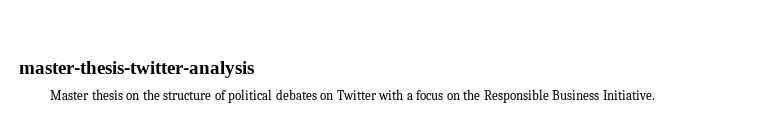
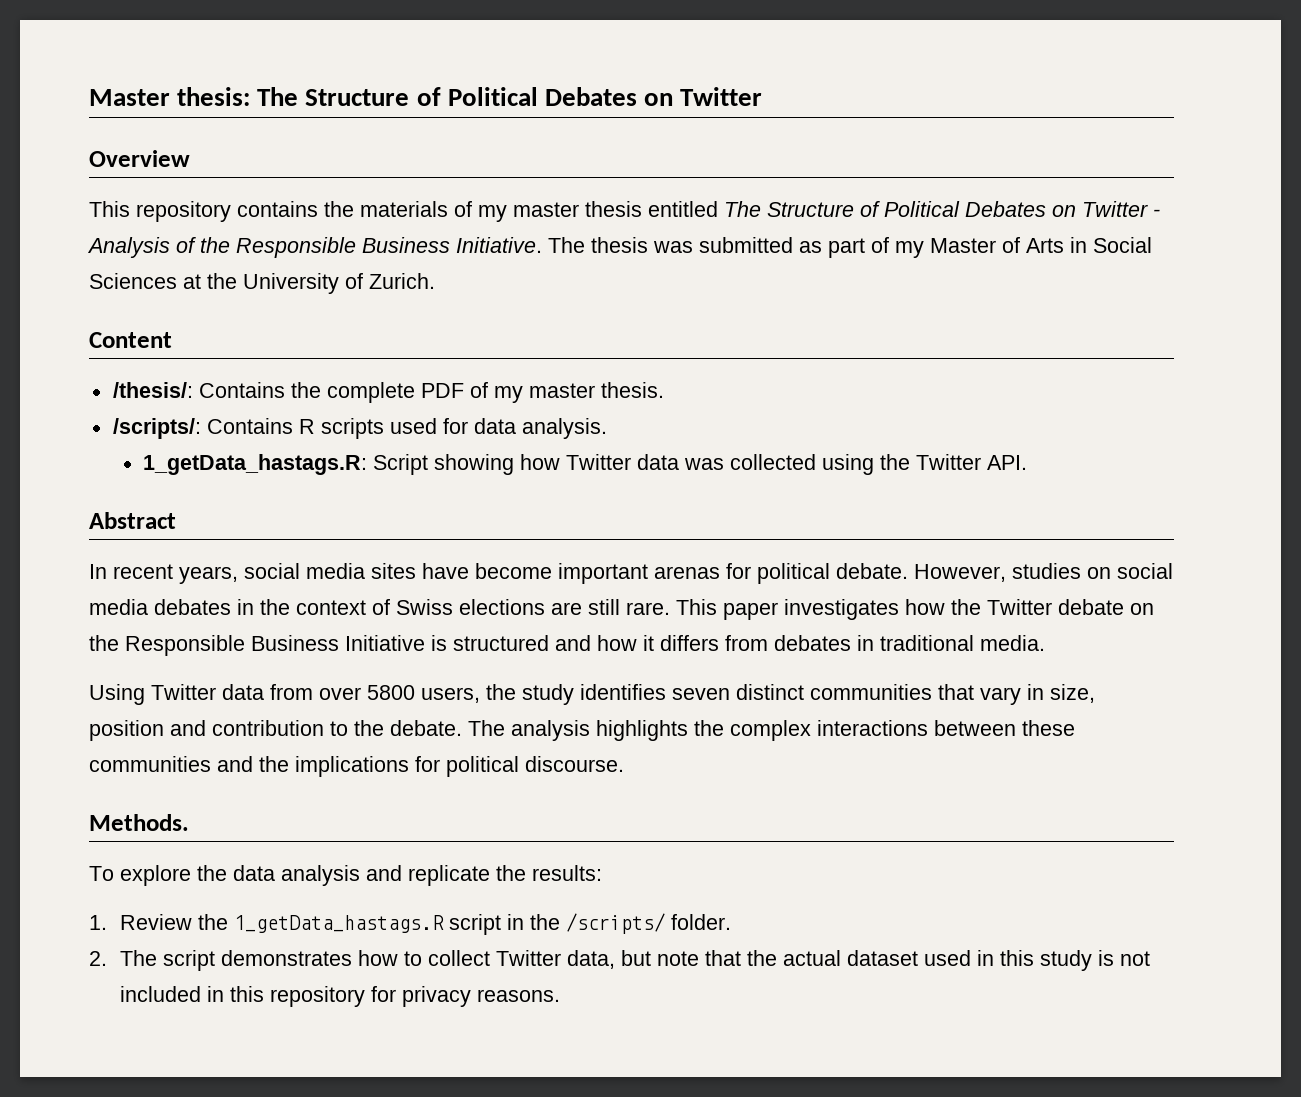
[19,61,254,78] [50,89,655,103] master-thesis-twitter-analysis // Master thesis on the structure of political debates on Twitter with a focus on the Responsible Business Initiative. -> [89,87,763,106] [89,150,190,167] [89,201,1160,222] [87,237,1152,258] [89,273,435,294] [89,332,172,348] [112,382,664,403] [112,418,607,439] [143,454,1028,475] [89,512,176,529] [89,563,1173,584] [89,599,1154,620] [89,635,1045,656] [89,684,1095,705] [89,720,1075,741] [89,756,624,777] [89,814,189,831] [89,865,602,886] [89,913,731,935] [89,950,1150,971] [119,986,560,1007] Master thesis: The Structure of Political Debates on Twitter // Overview // This repository contains the materials of my master thesis entitled The Structure of Political Debates on Twitter - Analysis of the Responsible Business Initiative. The thesis was submitted as part of my Master of Arts in Social Sciences at the University of Zurich. // Content // /thesis/: Contains the complete PDF of my master thesis. // /scripts/: Contains R scripts used for data analysis. // 1_getData_hastags.R: Script showing how Twitter data was collected using the Twitter API. // Abstract // In recent years, social media sites have become important arenas for political debate. However, studies on social media debates in the context of Swiss elections are still rare. This paper investigates how the Twitter debate on the Responsible Business Initiative is structured and how it differs from debates in traditional media. // Using Twitter data from over 5800 users, the study identifies seven distinct communities that vary in size, position and contribution to the debate. The analysis highlights the complex interactions between these communities and the implications for political discourse. // Methods. // To explore the data analysis and replicate the results: // 1. Review the 1_getData_hastags.R script in the /scripts/ folder. // 2. The script demonstrates how to collect Twitter data, but note that the actual dataset used in this study is not included in this repository for privacy reasons.

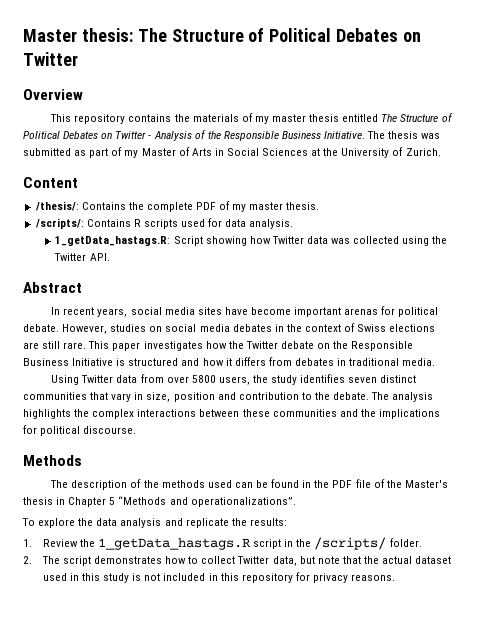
[89,814,189,831] Methods. -> [23,455,82,466] [50,479,448,490] [23,496,296,507] Methods // The description of the methods used can be found in the PDF file of the Master's thesis in Chapter 5 “Methods and operationalizations”.

